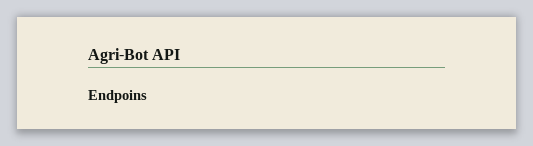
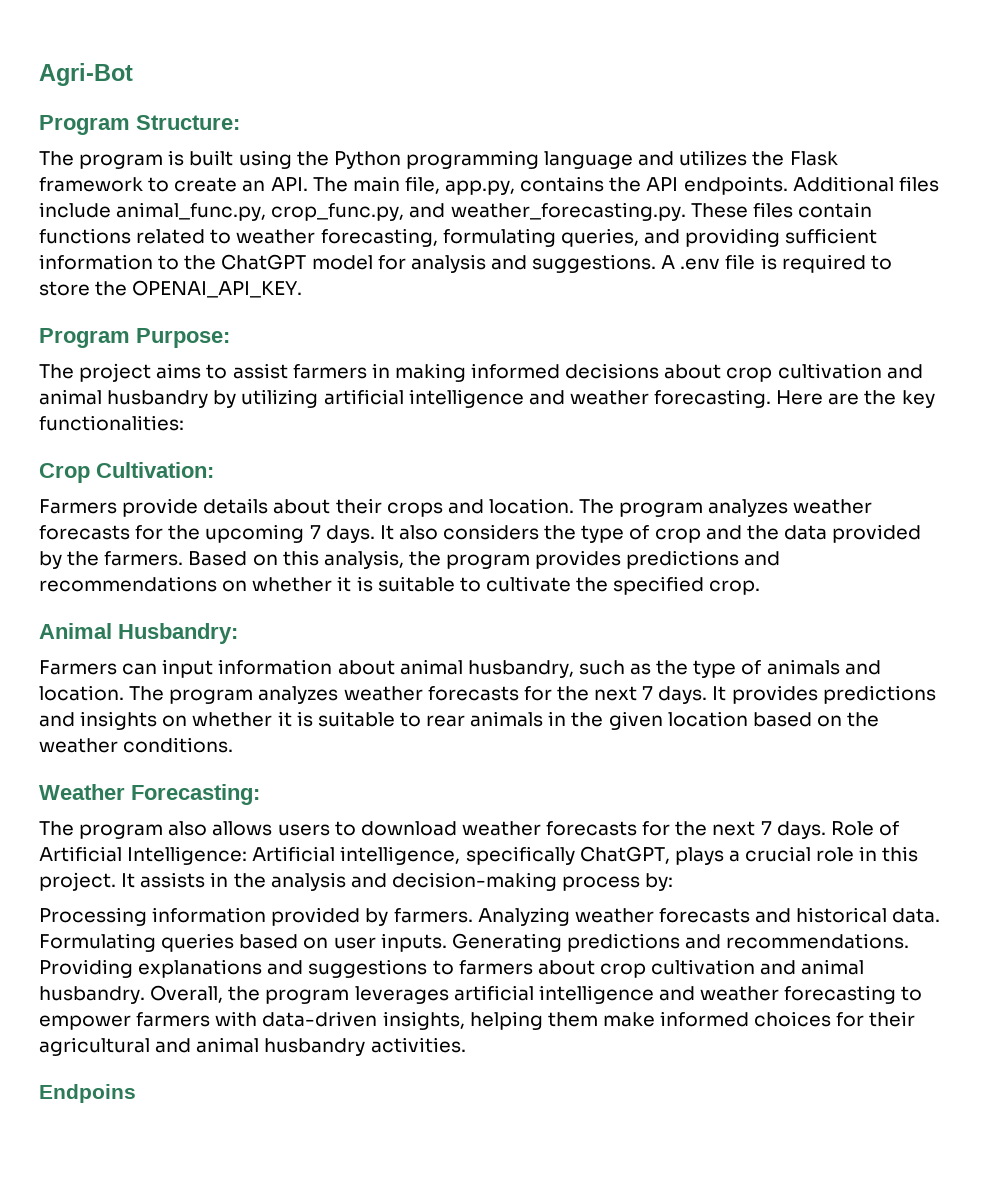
[152,49,181,60] API -> [39,115,240,135] [39,150,838,169] [39,176,939,195] [39,202,872,221] [39,228,878,247] [39,254,892,273] [39,280,303,298] [39,328,230,348] [39,363,923,382] [39,389,935,408] [39,415,184,431] [39,462,214,483] [39,498,873,517] [39,524,922,543] [39,550,781,569] [39,576,761,595] [39,623,238,644] [39,659,881,678] [39,685,936,704] [39,711,880,730] [39,737,234,753] [39,784,260,805] [39,821,899,839] [39,846,919,865] [39,872,674,891] [39,907,941,926] [39,933,910,952] [39,959,865,978] [39,985,923,1004] [39,1011,916,1030] [39,1037,466,1056] // Program Structure: // The program is built using the Python programming language and utilizes the Flask framework to create an API. The main file, app.py, contains the API endpoints. Additional files include animal_func.py, crop_func.py, and weather_forecasting.py. These files contain functions related to weather forecasting, formulating queries, and providing sufficient information to the ChatGPT model for analysis and suggestions. A .env file is required to store the OPENAI_API_KEY. // Program Purpose: // The project aims to assist farmers in making informed decisions about crop cultivation and animal husbandry by utilizing artificial intelligence and weather forecasting. Here are the key functionalities: // Crop Cultivation: // Farmers provide details about their crops and location. The program analyzes weather forecasts for the upcoming 7 days. It also considers the type of crop and the data provided by the farmers. Based on this analysis, the program provides predictions and recommendations on whether it is suitable to cultivate the specified crop. // Animal Husbandry: // Farmers can input information about animal husbandry, such as the type of animals and location. The program analyzes weather forecasts for the next 7 days. It provides predictions and insights on whether it is suitable to rear animals in the given location based on the weather conditions. // Weather Forecasting: // The program also allows users to download weather forecasts for the next 7 days. Role of Artificial Intelligence: Artificial intelligence, specifically ChatGPT, plays a crucial role in this project. It assists in the analysis and decision-making process by: // Processing information provided by farmers. Analyzing weather forecasts and historical data. Formulating queries based on user inputs. Generating predictions and recommendations. Providing explanations and suggestions to farmers about crop cultivation and animal husbandry. Overall, the program leverages artificial intelligence and weather forecasting to empower farmers with data-driven insights, helping them make informed choices for their agricultural and animal husbandry activities.

